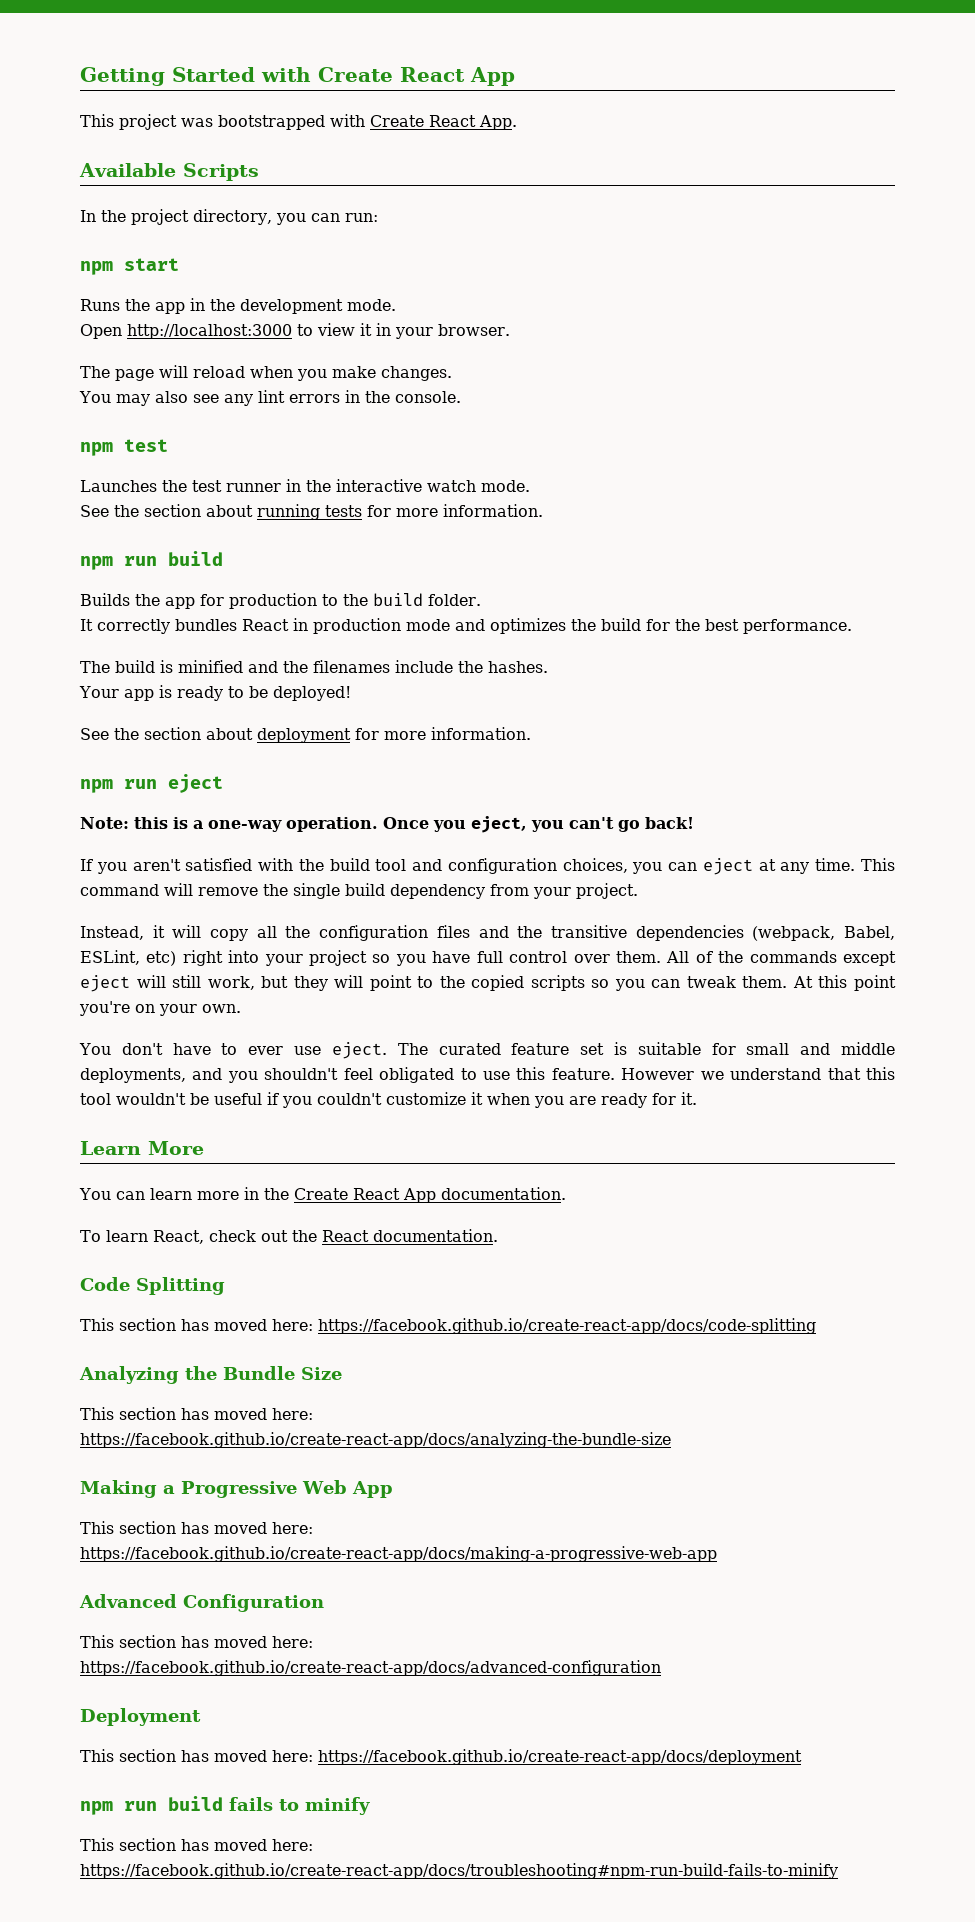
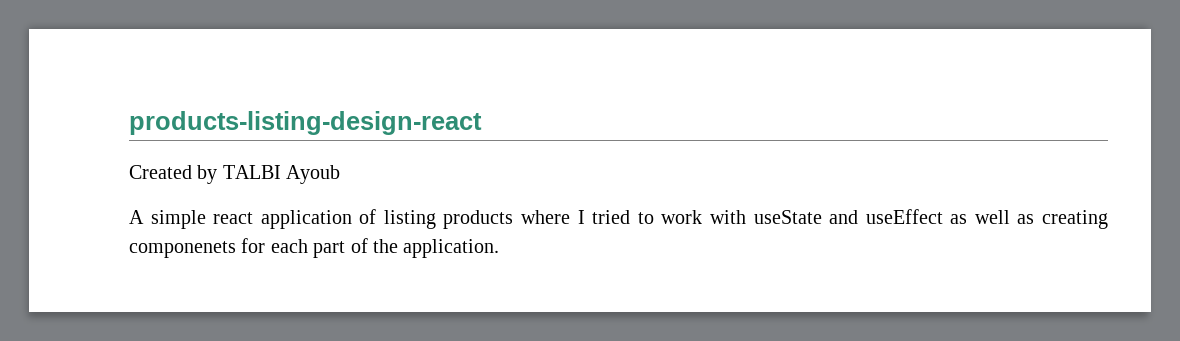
[80,67,515,86] [80,114,517,130] [79,163,259,181] [80,209,378,225] [80,258,179,275] [80,298,396,314] [80,323,510,339] [80,365,452,381] [79,390,461,406] [80,439,168,456] [80,479,530,492] [80,504,543,520] [80,551,223,570] [80,593,481,609] [80,618,852,634] [80,660,548,673] [79,685,351,701] [80,727,531,743] [80,774,223,793] [80,816,694,833] [80,858,895,875] [80,883,638,899] [80,925,896,941] [80,950,896,966] [80,975,896,992] [79,1001,241,1016] [79,1042,895,1059] [80,1067,896,1083] [80,1092,697,1108] [80,1141,204,1155] [79,1187,566,1203] [80,1229,498,1244] [80,1277,225,1295] [80,1318,816,1334] [79,1366,342,1384] [80,1407,313,1420] [80,1432,671,1448] [80,1480,393,1498] [80,1521,313,1534] [80,1546,717,1562] [79,1594,324,1612] [80,1635,313,1648] [80,1660,661,1676] [80,1708,201,1726] [80,1749,802,1765] [80,1796,370,1815] [80,1838,313,1851] [80,1863,838,1879] Getting Started with Create React App // This project was bootstrapped with Create React App. // Available Scripts // In the project directory, you can run: // npm start // Runs the app in the development mode. // Open http://localhost:3000 to view it in your browser. // The page will reload when you make changes. // You may also see any lint errors in the console. // npm test // Launches the test runner in the interactive watch mode. // See the section about running tests for more information. // npm run build // Builds the app for production to the build folder. // It correctly bundles React in production mode and optimizes the build for the best performance. // The build is minified and the filenames include the hashes. // Your app is ready to be deployed! // See the section about deployment for more information. // npm run eject // Note: this is a one-way operation. Once you eject, you can't go back! // If you aren't satisfied with the build tool and configuration choices, you can eject at any time. This command will remove the single build dependency from your project. // Instead, it will copy all the configuration files and the transitive dependencies (webpack, Babel, ESLint, etc) right into your project so you have full control over them. All of the commands except eject will still work, but they will point to the copied scripts so you can tweak them. At this point you're on your own. // You don't have to ever use eject. The curated feature set is suitable for small and middle deployments, and you shouldn't feel obligated to use this feature. However we understand that this tool wouldn't be useful if you couldn't customize it when you are ready for it. // Learn More // You can learn more in the Create React App documentation. // To learn React, check out the React documentation. // Code Splitting // This section has moved here: https://facebook.github.io/create-react-app/docs/code-splitting // Analyzing the Bundle Size // This section has moved here: https://facebook.github.io/create-react-app/docs/analyzing-the-bundle-size // Making a Progressive Web App // This section has moved here: https://facebook.github.io/create-react-app/docs/making-a-progressive-web-app // Advanced Configuration // This section has moved here: https://facebook.github.io/create-react-app/docs/advanced-configuration // Deployment // This section has moved here: https://facebook.github.io/create-react-app/docs/deployment // npm run build fails to minify // This section has moved here: https://facebook.github.io/create-react-app/docs/troubleshooting#npm-run-build-fails-to-minify -> [129,111,482,135] [129,165,341,184] [129,209,1108,229] [129,238,500,258] products-listing-design-react // Created by TALBI Ayoub // A simple react application of listing products where I tried to work with useState and useEffect as well as creating componenets for each part of the application.

